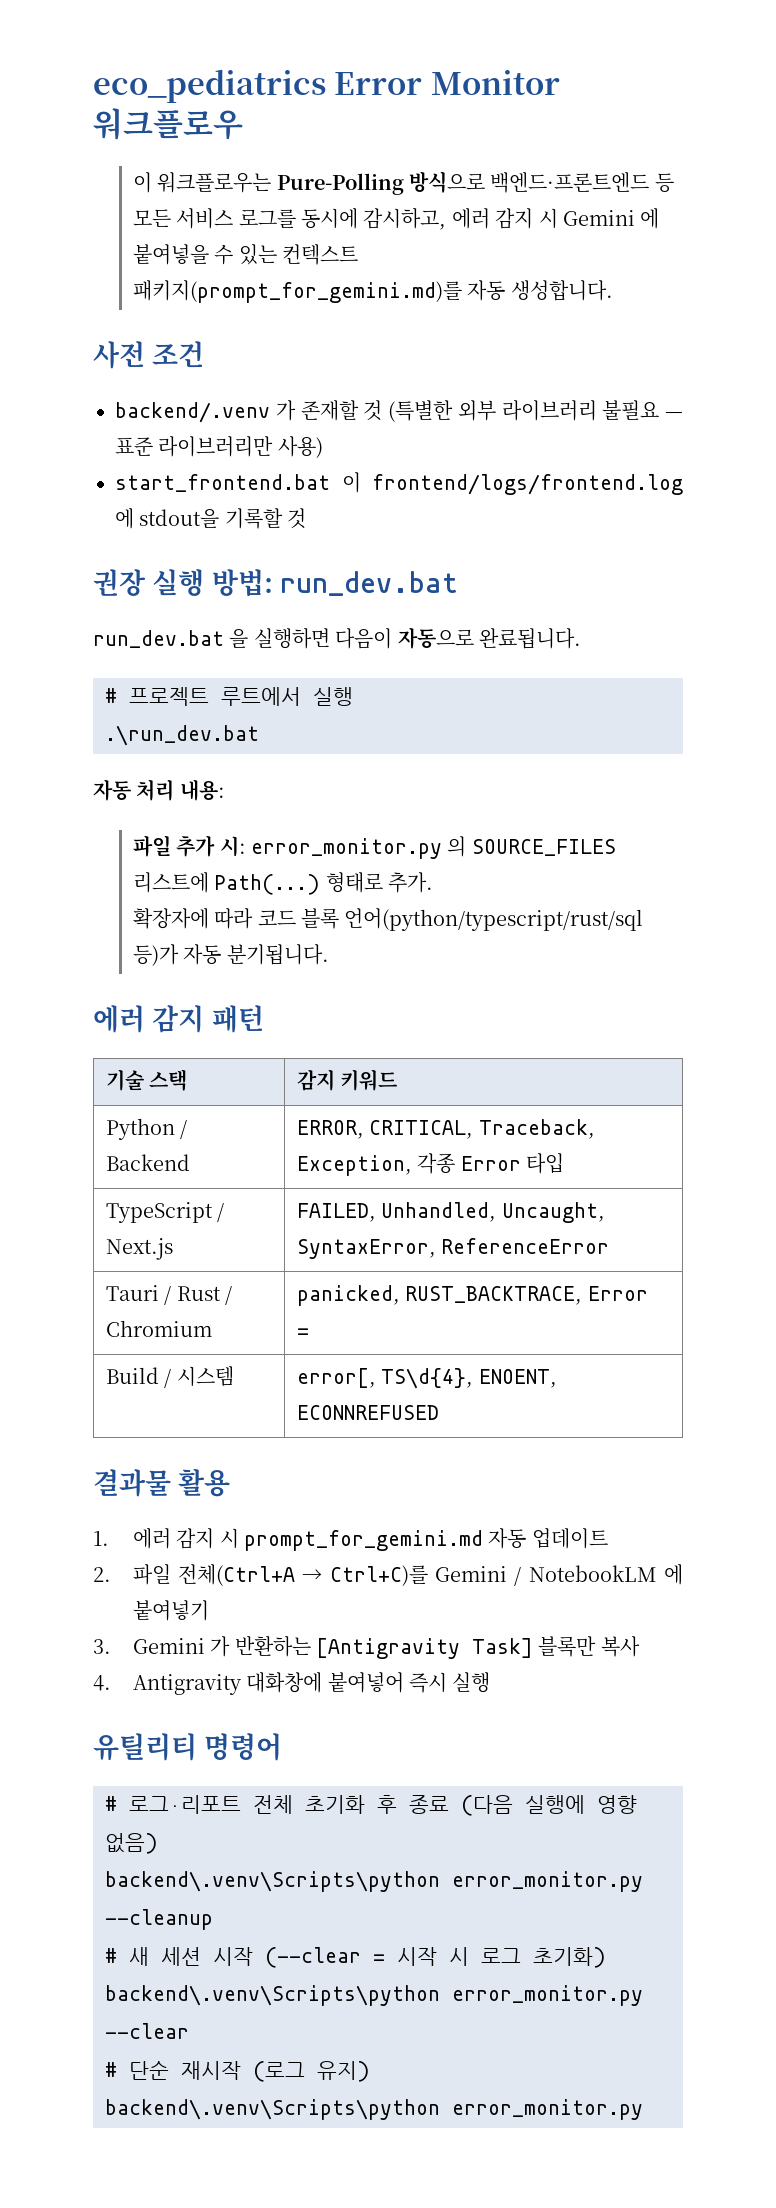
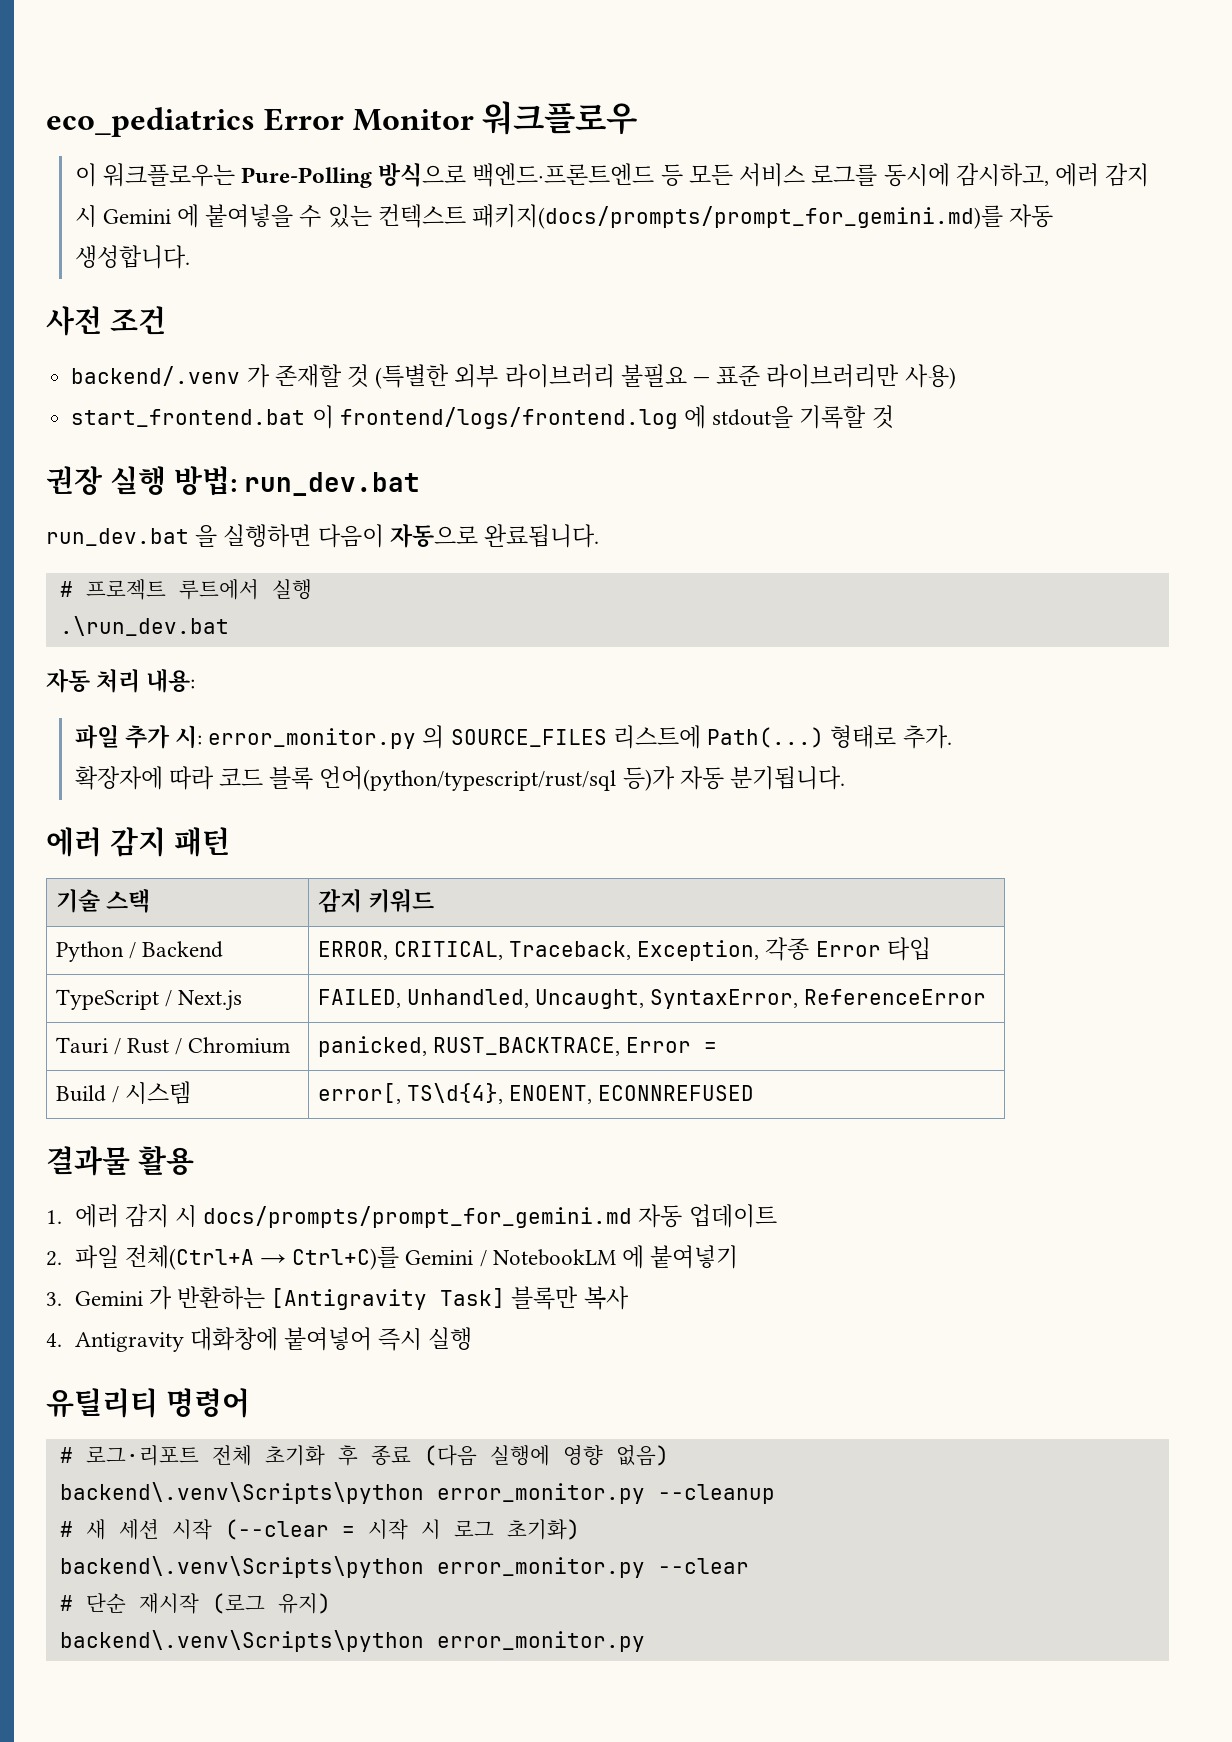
[132,280,462,303] 패키지(prompt_for_gemini.md)를 -> [472,204,1004,229] 패키지(docs/prompts/prompt_for_gemini.md)를
[243,1530,483,1551] prompt_for_gemini.md -> [203,1206,633,1228] docs/prompts/prompt_for_gemini.md

